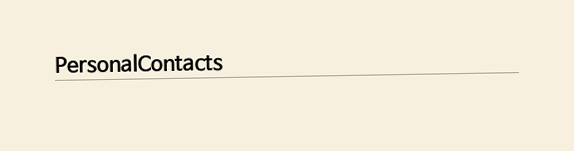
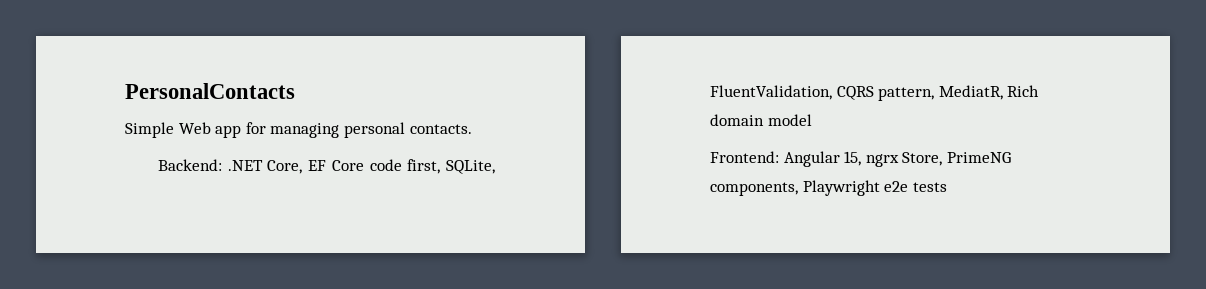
(223, 63) none -> [125,122,472,138] [157,159,495,174] [710,85,1040,101] [710,114,812,126] [710,151,1011,167] [710,180,947,196] // Simple Web app for managing personal contacts. // Backend: .NET Core, EF Core code first, SQLite, FluentValidation, CQRS pattern, MediatR, Rich domain model // Frontend: Angular 15, ngrx Store, PrimeNG components, Playwright e2e tests

